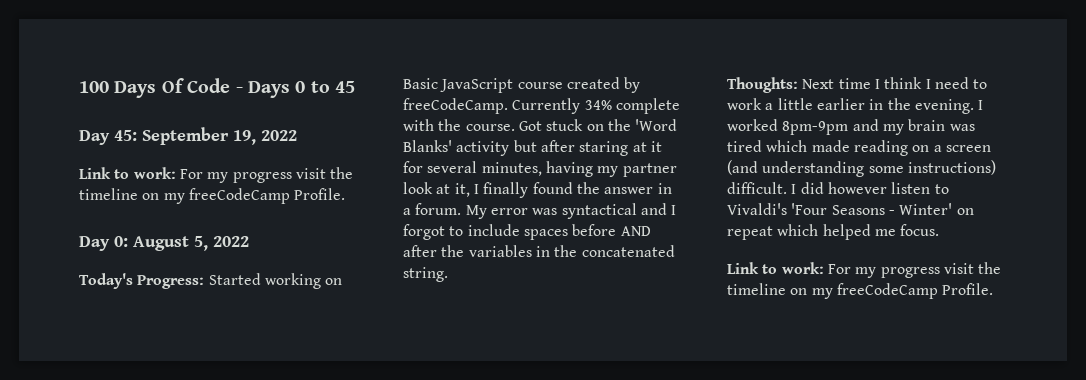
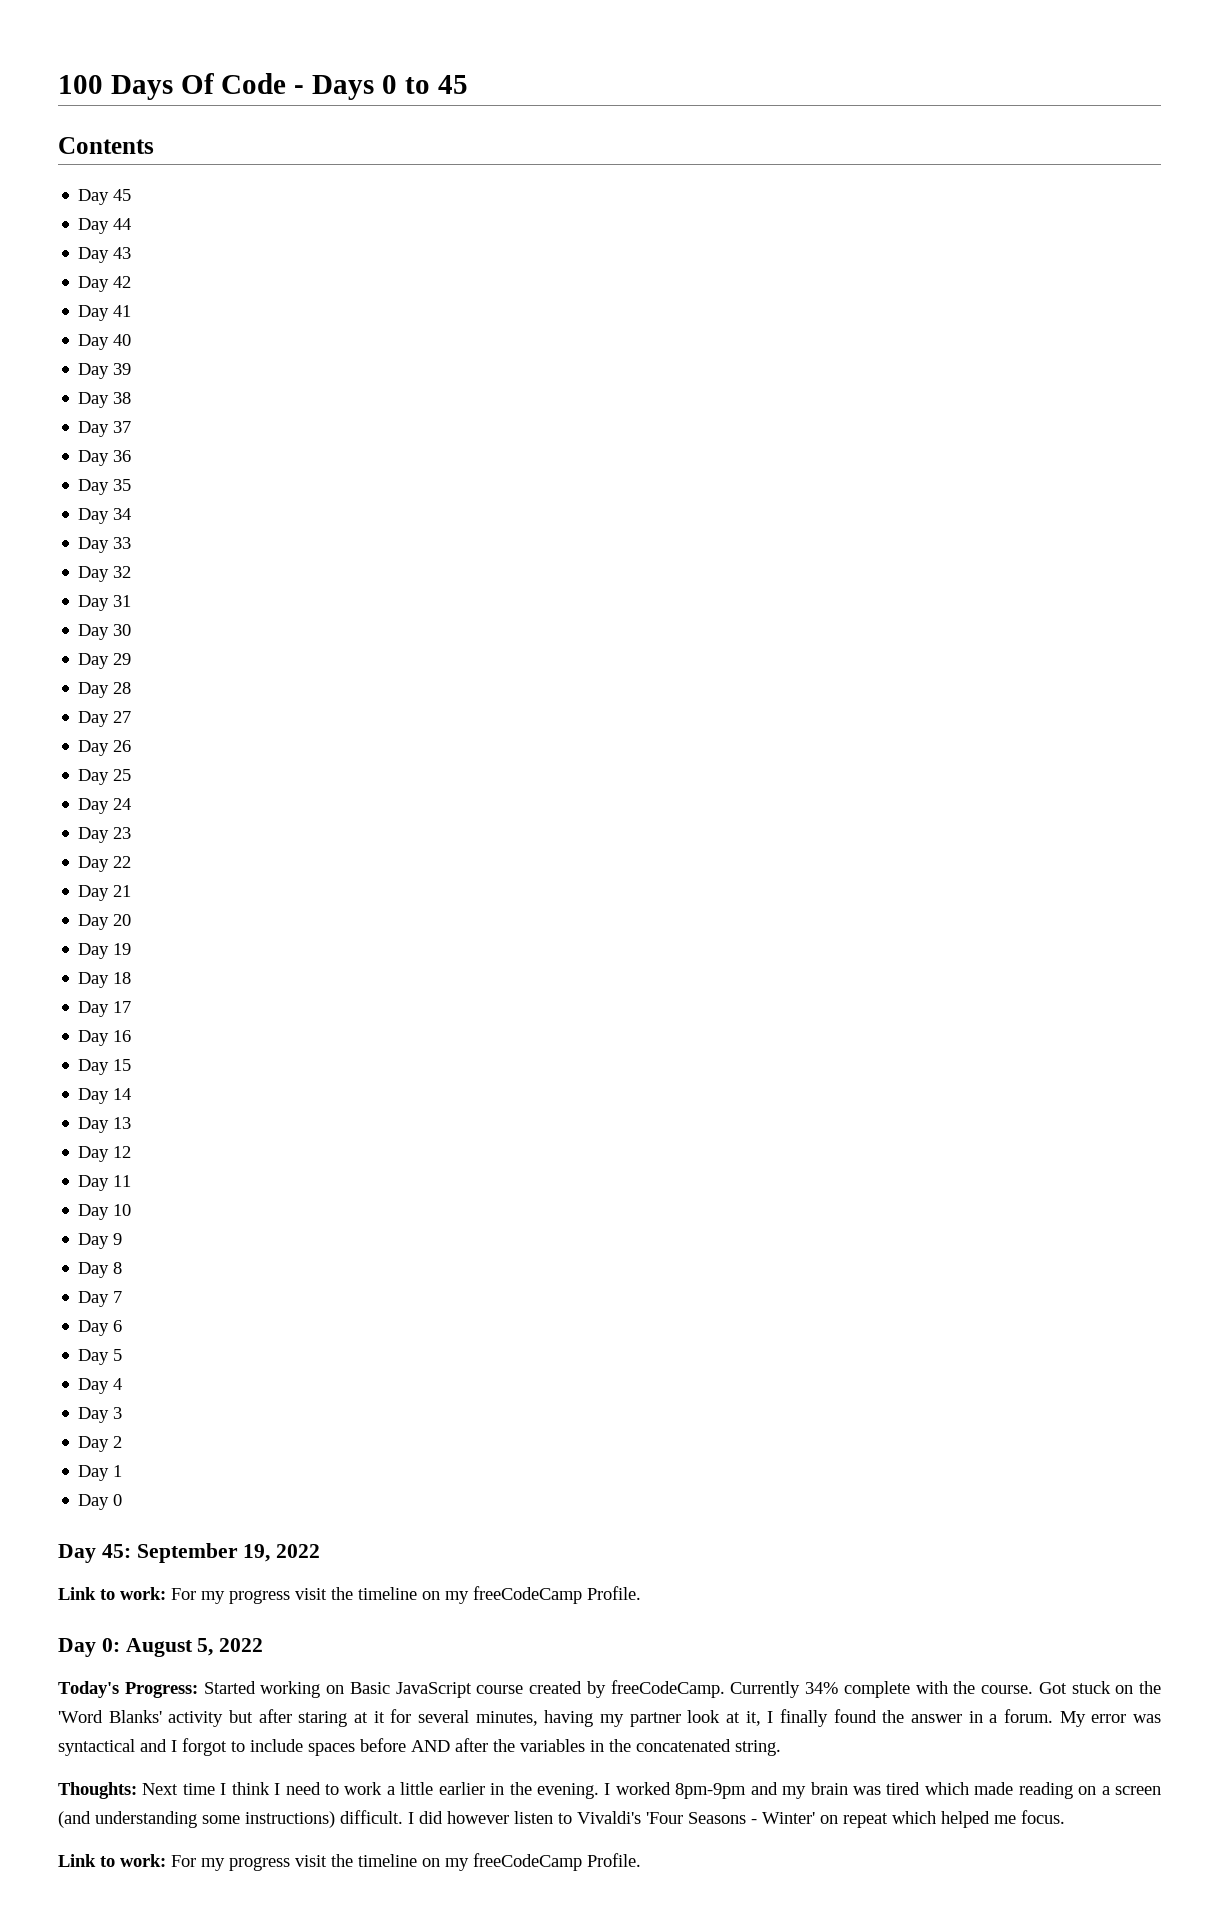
(356, 87) none -> [58,137,154,154] [78,189,132,205] [78,218,132,234] [78,247,132,263] [78,276,132,292] [78,305,132,321] [78,334,132,350] [78,363,132,379] [78,392,132,408] [78,421,132,437] [78,450,132,466] [78,479,132,495] [78,508,132,524] [78,537,132,553] [78,566,132,582] [78,595,132,611] [78,624,132,640] [78,653,132,669] [78,682,132,698] [78,711,132,727] [78,740,132,756] [78,769,132,785] [78,798,132,814] [78,827,132,843] [78,856,132,872] [78,885,132,901] [78,914,132,930] [78,943,132,959] [78,972,132,988] [78,1001,132,1017] [78,1030,132,1046] [78,1059,132,1075] [78,1088,132,1104] [78,1117,132,1133] [78,1146,132,1162] [78,1175,132,1191] [78,1204,132,1220] [78,1233,123,1249] [78,1262,123,1278] [78,1291,123,1307] [78,1320,123,1336] [78,1349,123,1365] [78,1378,123,1394] [78,1407,123,1423] [78,1436,123,1452] [78,1465,123,1481] [78,1494,123,1510] // Contents // Day 45 // Day 44 // Day 43 // Day 42 // Day 41 // Day 40 // Day 39 // Day 38 // Day 37 // Day 36 // Day 35 // Day 34 // Day 33 // Day 32 // Day 31 // Day 30 // Day 29 // Day 28 // Day 27 // Day 26 // Day 25 // Day 24 // Day 23 // Day 22 // Day 21 // Day 20 // Day 19 // Day 18 // Day 17 // Day 16 // Day 15 // Day 14 // Day 13 // Day 12 // Day 11 // Day 10 // Day 9 // Day 8 // Day 7 // Day 6 // Day 5 // Day 4 // Day 3 // Day 2 // Day 1 // Day 0

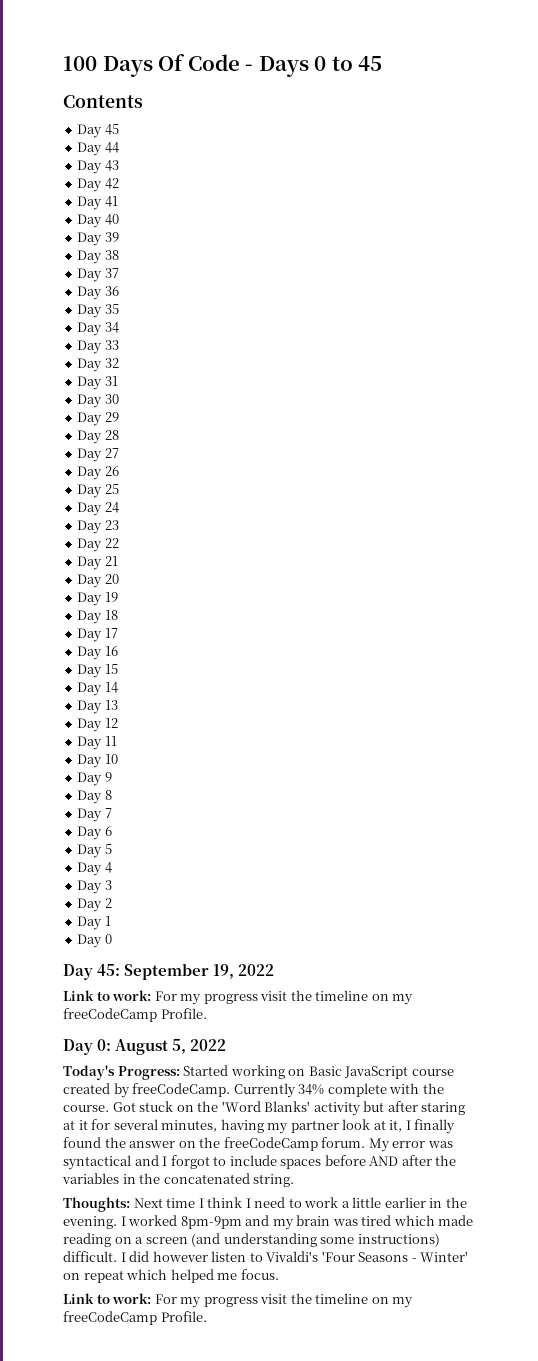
[968,1711,998,1723] in a -> [178,1137,318,1151] on the freeCodeCamp

